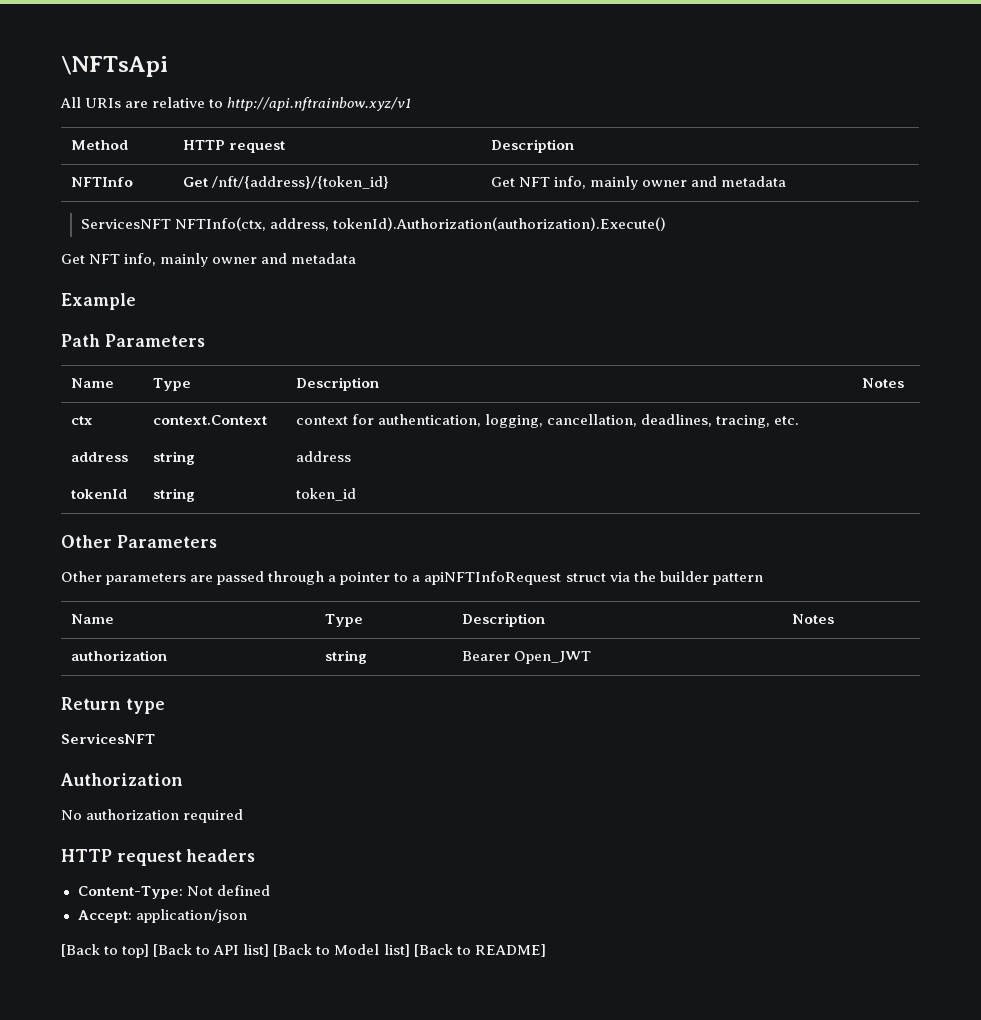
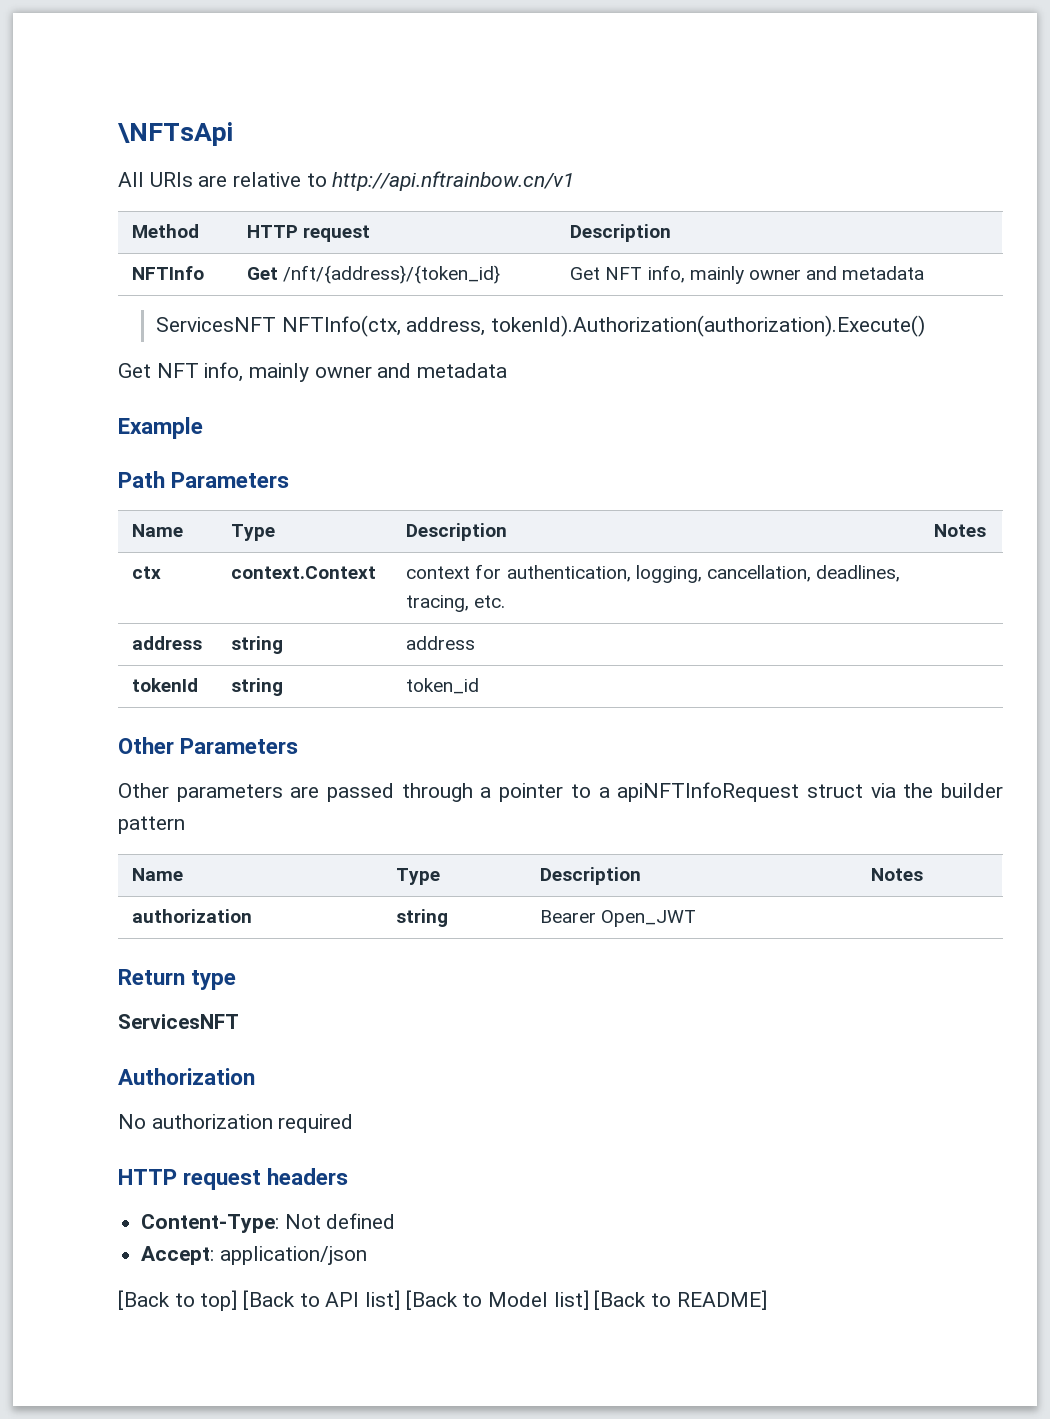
[227,97,412,111] http://api.nftrainbow.xyz/v1 -> [332,171,575,191] http://api.nftrainbow.cn/v1

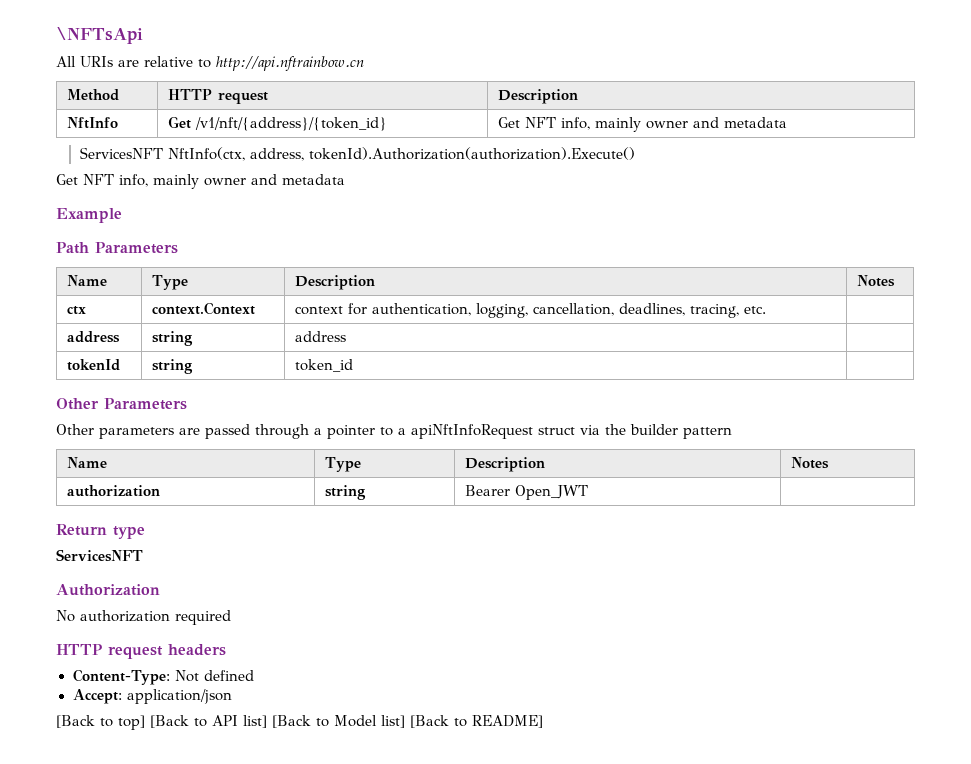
[332,171,575,191] http://api.nftrainbow.cn/v1 -> [216,56,364,71] http://api.nftrainbow.cn
[132,266,205,280] [247,265,501,284] NFTInfo | Get /nft/{address}/{token_id} -> [66,117,118,129] [167,116,387,131] NftInfo | Get /v1/nft/{address}/{token_id}
[281,315,401,337] NFTInfo(ctx, -> [167,147,245,161] NftInfo(ctx,
[617,782,800,802] apiNFTInfoRequest -> [411,424,533,439] apiNftInfoRequest

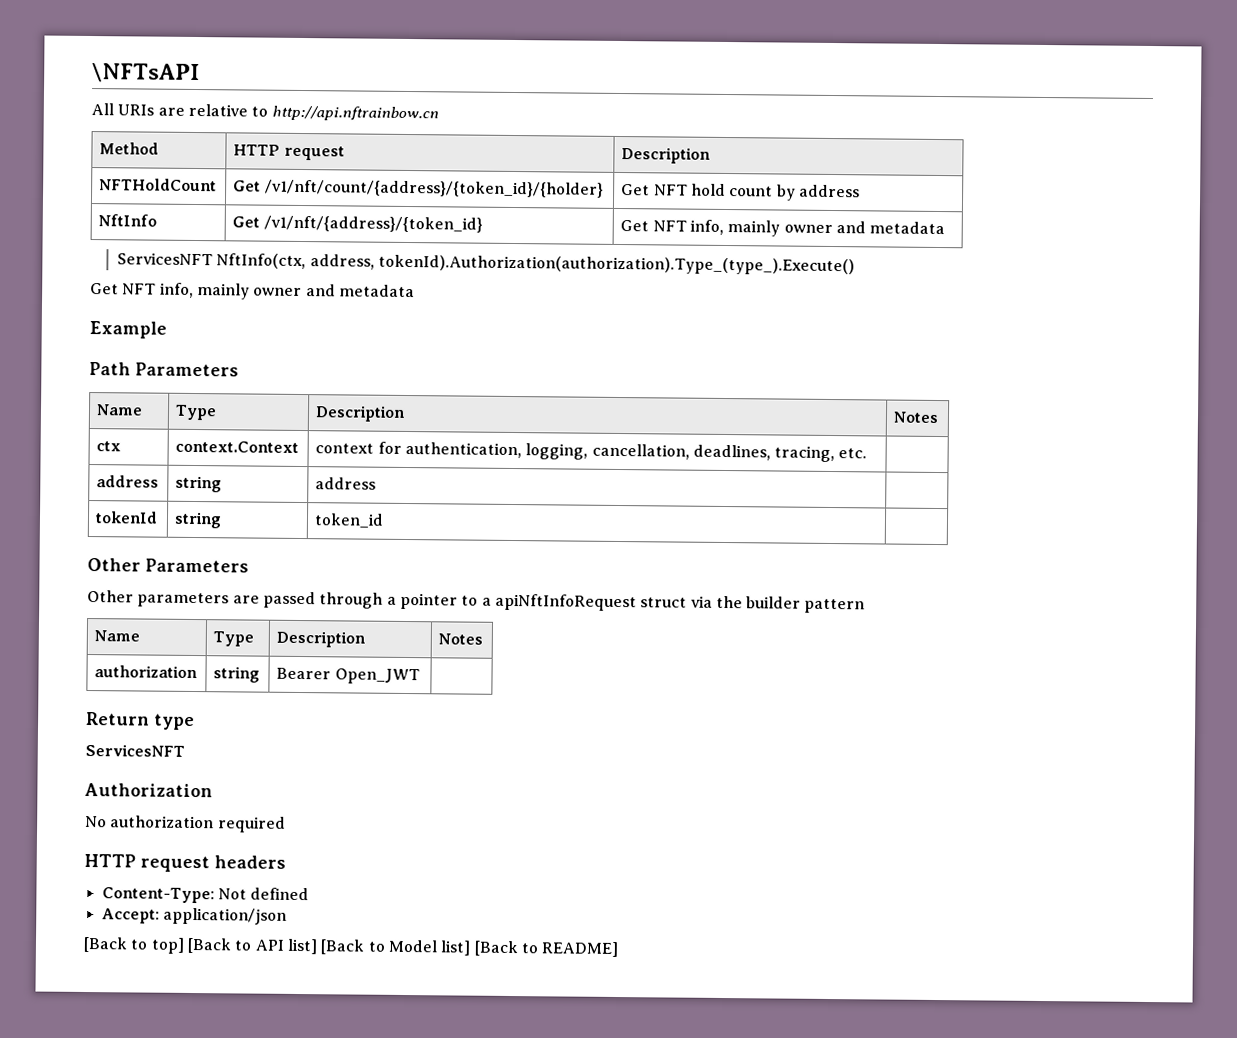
[56,27,143,44] \NFTsApi -> [92,63,200,84] \NFTsAPI
(578, 96) none -> [99,178,218,192] [233,179,604,198] [621,183,860,201] // NFTHoldCount | Get /v1/nft/count/{address}/{token_id}/{holder} | Get NFT hold count by address
[308,147,635,160] tokenId).Authorization(authorization).Execute() -> [378,254,856,276] tokenId).Authorization(authorization).Type_(type_).Execute()

